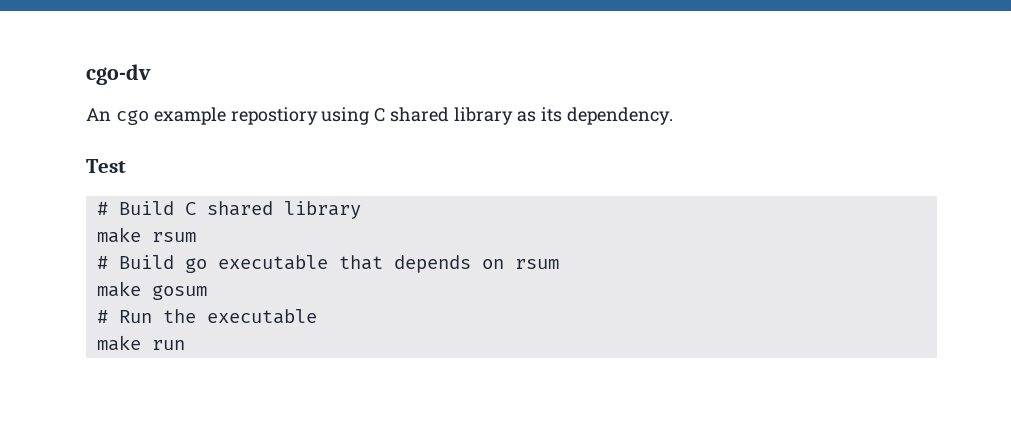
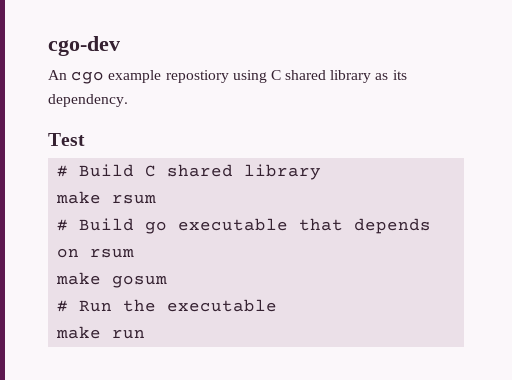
[86,64,151,85] cgo-dv -> [48,36,120,56] cgo-dev

